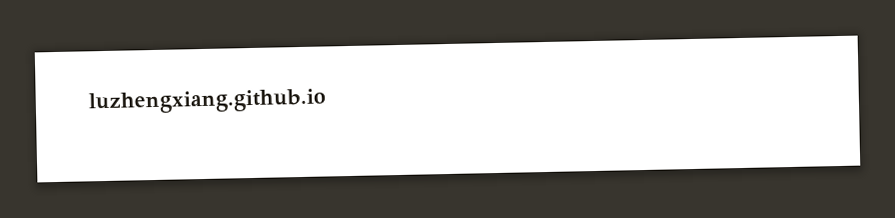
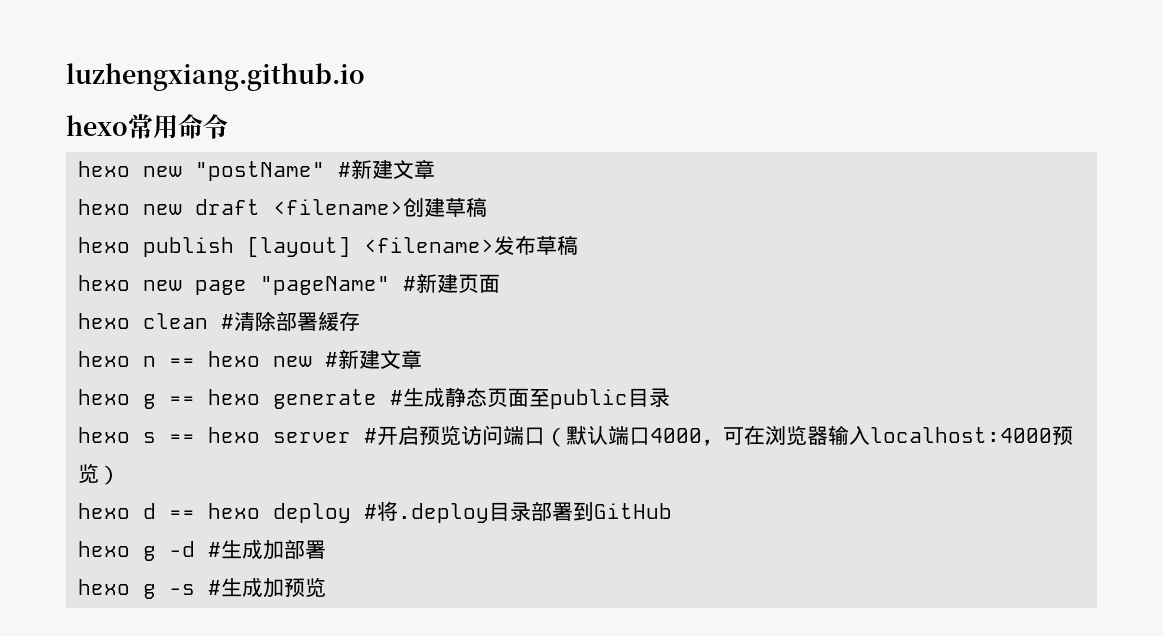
(326, 101) none -> [66,114,228,139] [78,159,435,181] [78,197,487,217] [78,235,578,257] [78,273,500,295] [78,311,360,331] [78,349,422,370] [78,387,670,409] [78,425,1073,447] [78,463,120,485] [78,501,672,523] [78,539,326,561] [78,577,326,599] // hexo常用命令 // hexo new "postName" #新建文章 // hexo new draft <filename>创建草稿 // hexo publish [layout] <filename>发布草稿 // hexo new page "pageName" #新建页面 // hexo clean #清除部署緩存 // hexo n == hexo new #新建文章 // hexo g == hexo generate #生成静态页面至public目录 // hexo s == hexo server #开启预览访问端口（默认端口4000，可在浏览器输入localhost:4000预览） // hexo d == hexo deploy #将.deploy目录部署到GitHub // hexo g -d #生成加部署 // hexo g -s #生成加预览

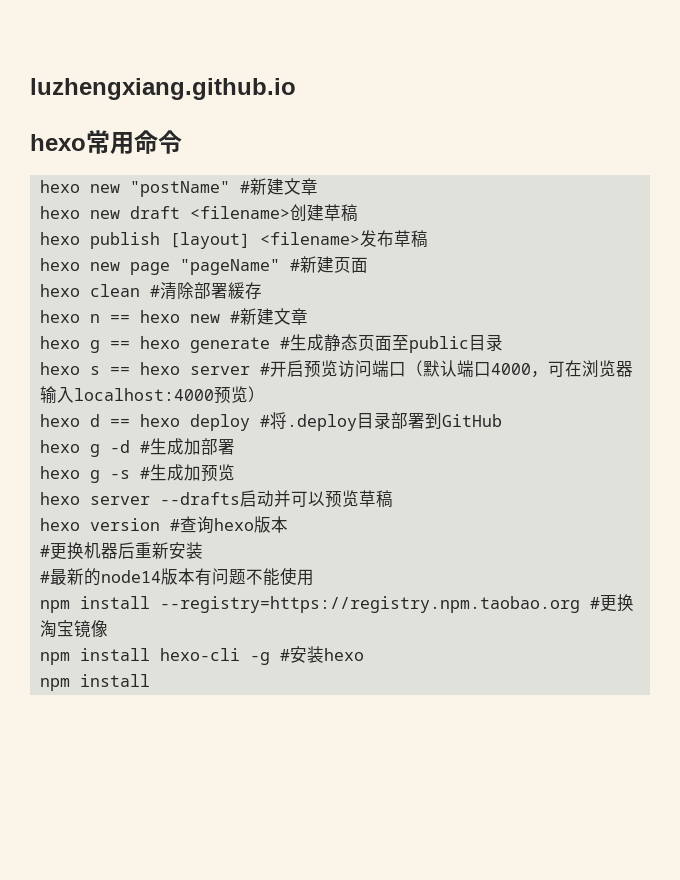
(326, 587) none -> [40,490,394,508] [40,516,289,534] [40,542,204,560] [40,568,315,586] [40,594,635,613] [40,620,109,638] [40,646,365,665] [40,674,151,691] // hexo server --drafts启动并可以预览草稿 // hexo version #查询hexo版本 // #更换机器后重新安装 // #最新的node14版本有问题不能使用 // npm install --registry=https://registry.npm.taobao.org #更换淘宝镜像 // npm install hexo-cli -g #安装hexo // npm install

